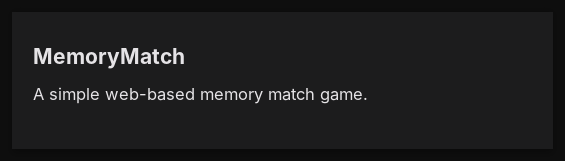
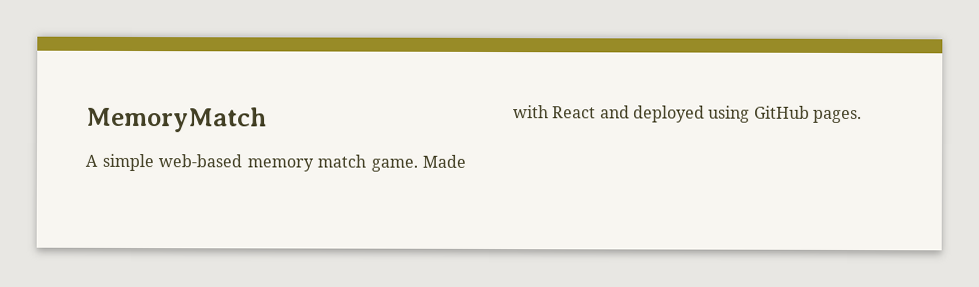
(368, 97) none -> [422,154,466,168] [513,105,862,124] Made with React and deployed using GitHub pages.

